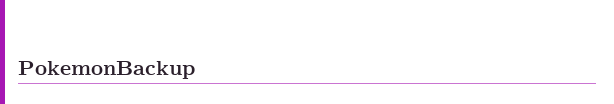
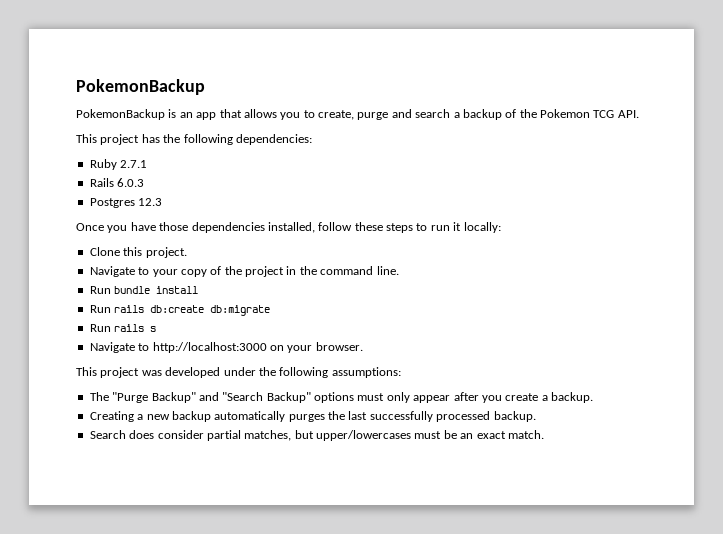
[18,61,195,79] PokemonBackup -> [76,79,205,95] [76,109,639,120] [76,134,312,145] [89,159,148,170] [89,178,145,187] [89,198,163,208] [76,222,501,233] [89,247,187,258] [89,266,399,277] [89,286,199,294] [89,305,271,316] [89,324,157,332] [89,342,363,353] [76,367,401,378] [89,392,593,403] [89,411,536,422] [89,430,544,441] PokemonBackup // PokemonBackup is an app that allows you to create, purge and search a backup of the Pokemon TCG API. // This project has the following dependencies: // Ruby 2.7.1 // Rails 6.0.3 // Postgres 12.3 // Once you have those dependencies installed, follow these steps to run it locally: // Clone this project. // Navigate to your copy of the project in the command line. // Run bundle install // Run rails db:create db:migrate // Run rails s // Navigate to http://localhost:3000 on your browser. // This project was developed under the following assumptions: // The "Purge Backup" and "Search Backup" options must only appear after you create a backup. // Creating a new backup automatically purges the last successfully processed backup. // Search does consider partial matches, but upper/lowercases must be an exact match.

